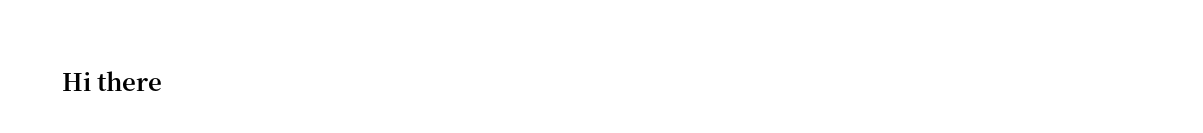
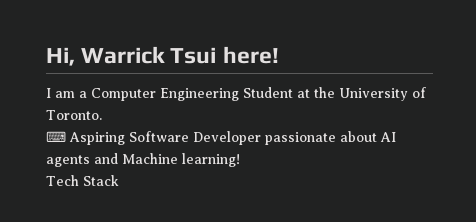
[62,71,163,91] Hi there -> [46,46,279,66] [46,87,426,101] [46,110,102,120] [46,131,396,145] [46,153,240,167] [46,175,119,186] Hi, Warrick Tsui here! // I am a Computer Engineering Student at the University of Toronto. // ⌨ Aspiring Software Developer passionate about AI agents and Machine learning! // Tech Stack

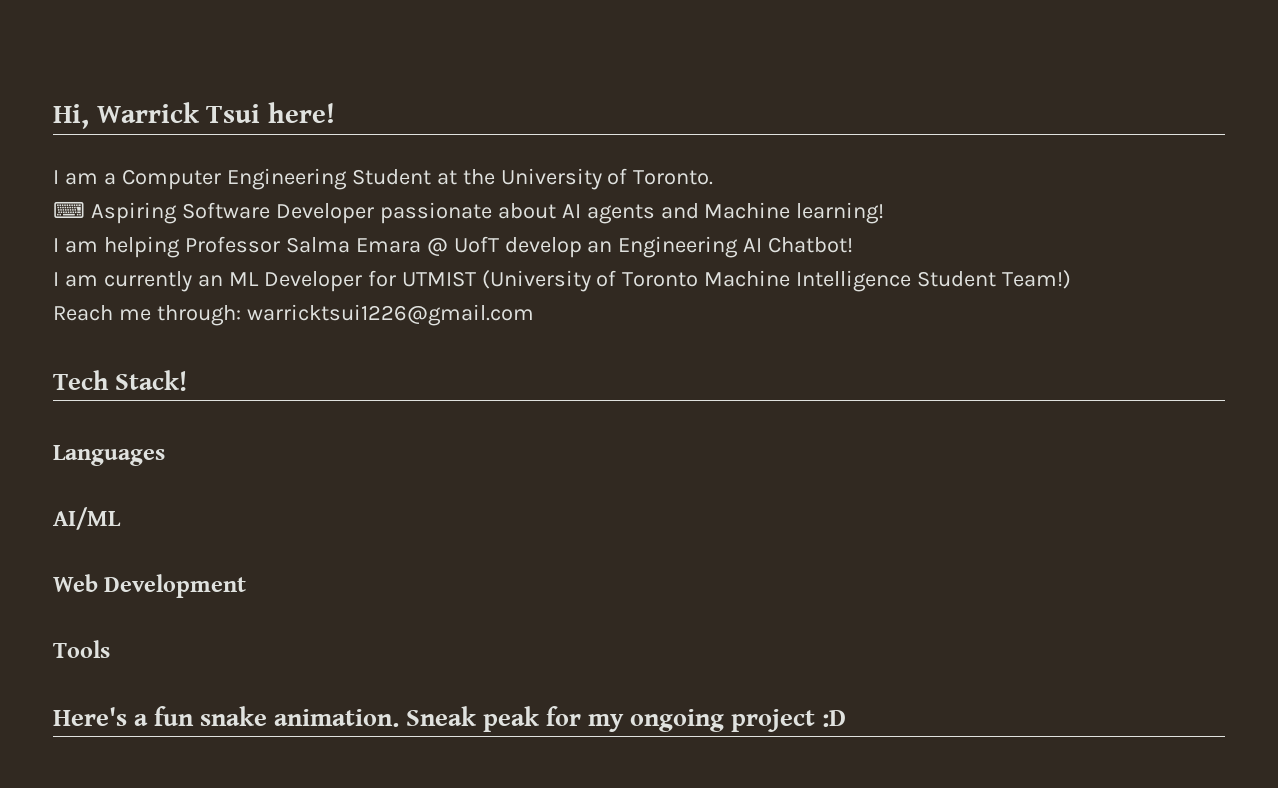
[46,175,119,186] Tech Stack -> [53,236,854,258] [53,270,1072,292] [53,304,534,326] [53,370,188,391] [53,445,165,466] [53,507,121,530] [53,574,247,598] [53,640,110,658] [53,706,847,732] I am helping Professor Salma Emara @ UofT develop an Engineering AI Chatbot! // I am currently an ML Developer for UTMIST (University of Toronto Machine Intelligence Student Team!) // Reach me through: warricktsui1226@gmail.com // Tech Stack! // Languages // AI/ML // Web Development // Tools // Here's a fun snake animation. Sneak peak for my ongoing project :D

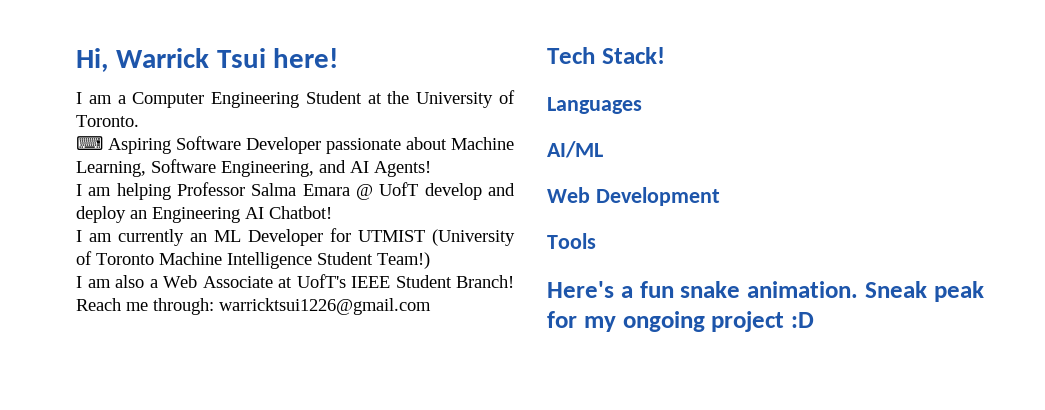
[561,202,885,224] AI agents and Machine learning! -> [451,137,514,150] [76,159,431,177] Machine Learning, Software Engineering, and AI Agents!
(582, 247) none -> [487,183,515,196] [76,206,126,223] and deploy
(1072, 279) none -> [76,274,514,288] I am also a Web Associate at UofT's IEEE Student Branch!

